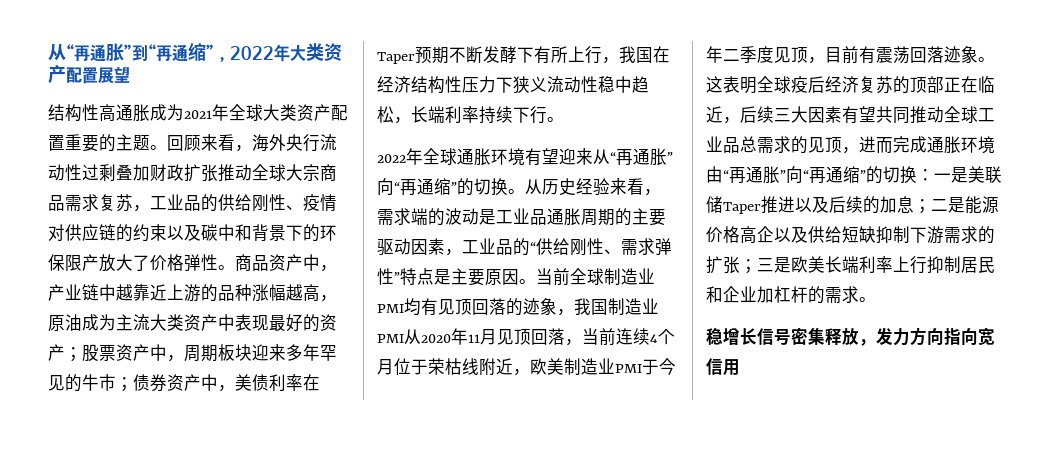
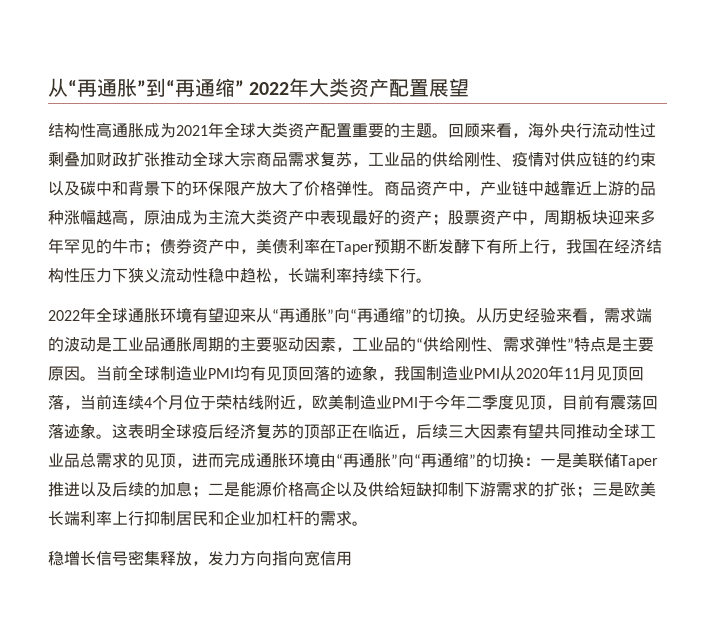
[214,57,230,63] ， -> (244, 87) none

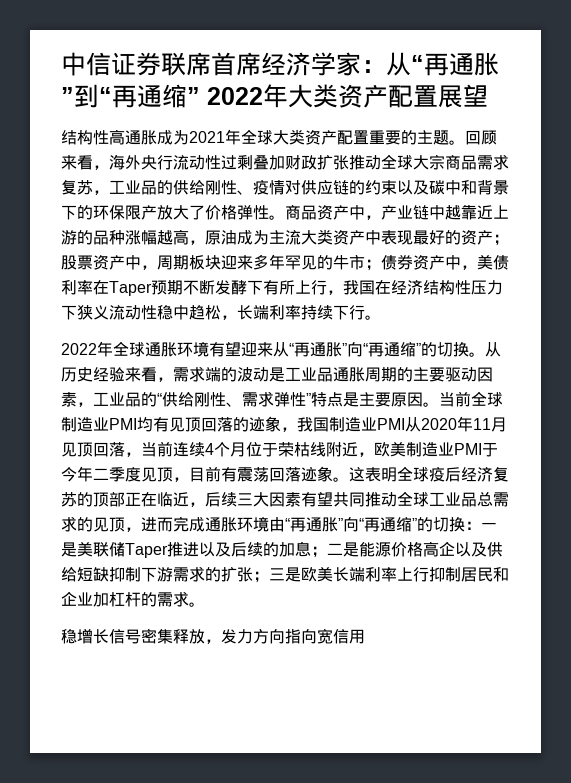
(48, 87) none -> [61,52,386,76] 中信证券联席首席经济学家：

